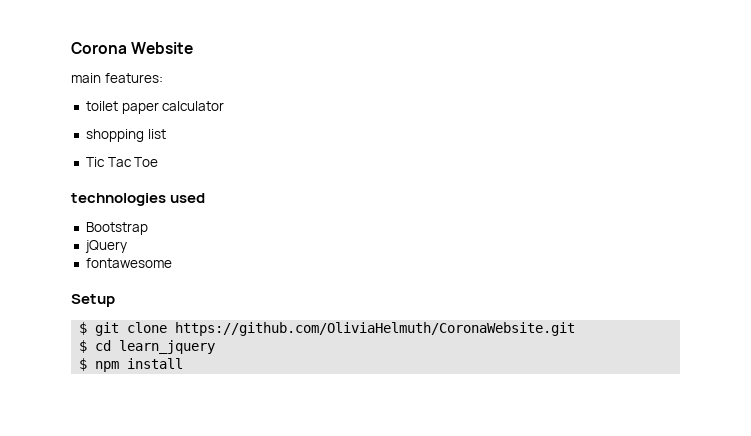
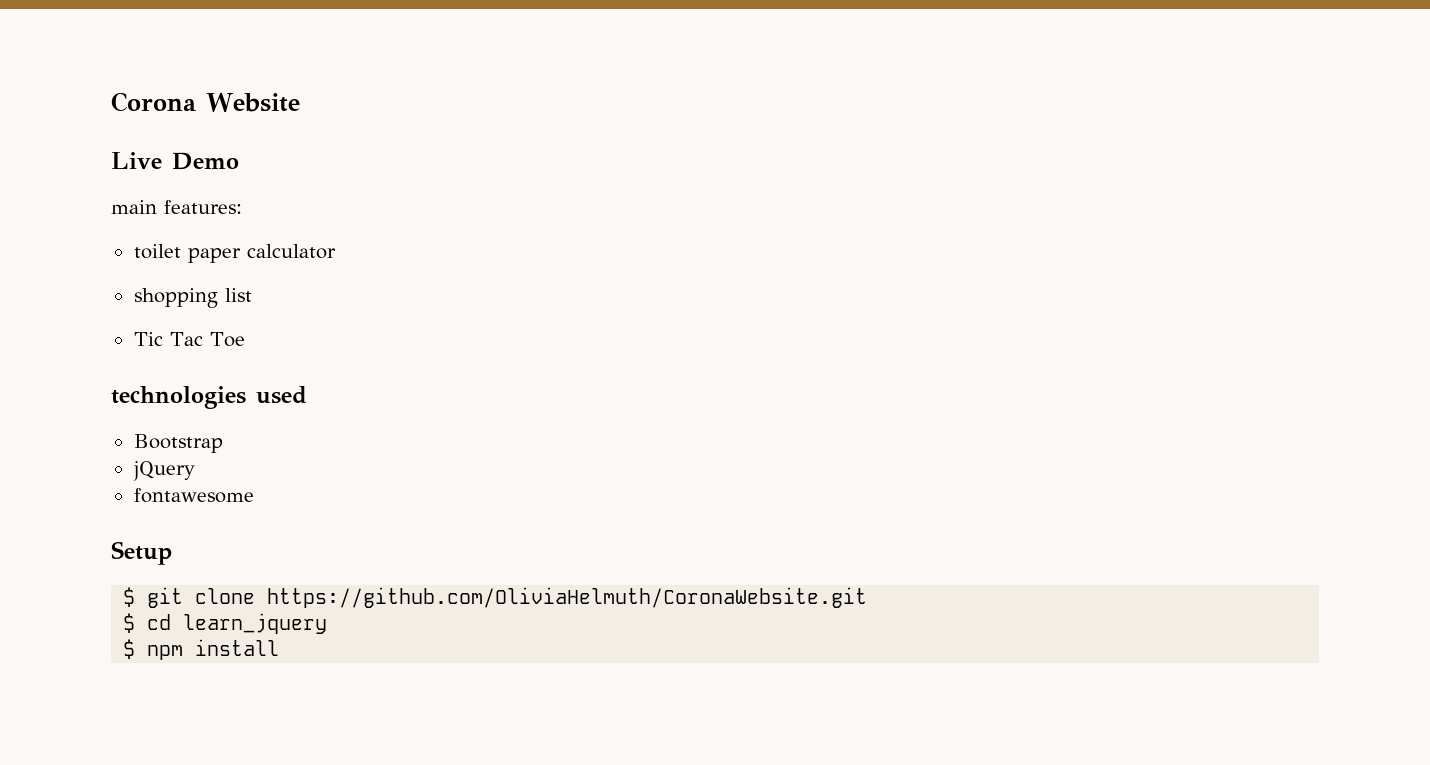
(194, 48) none -> [111,152,239,170] // Live Demo

